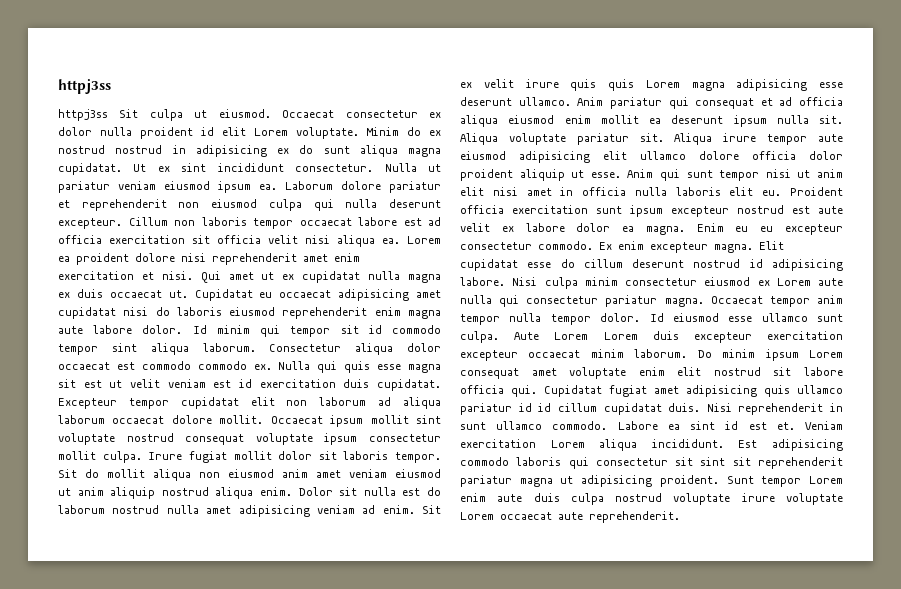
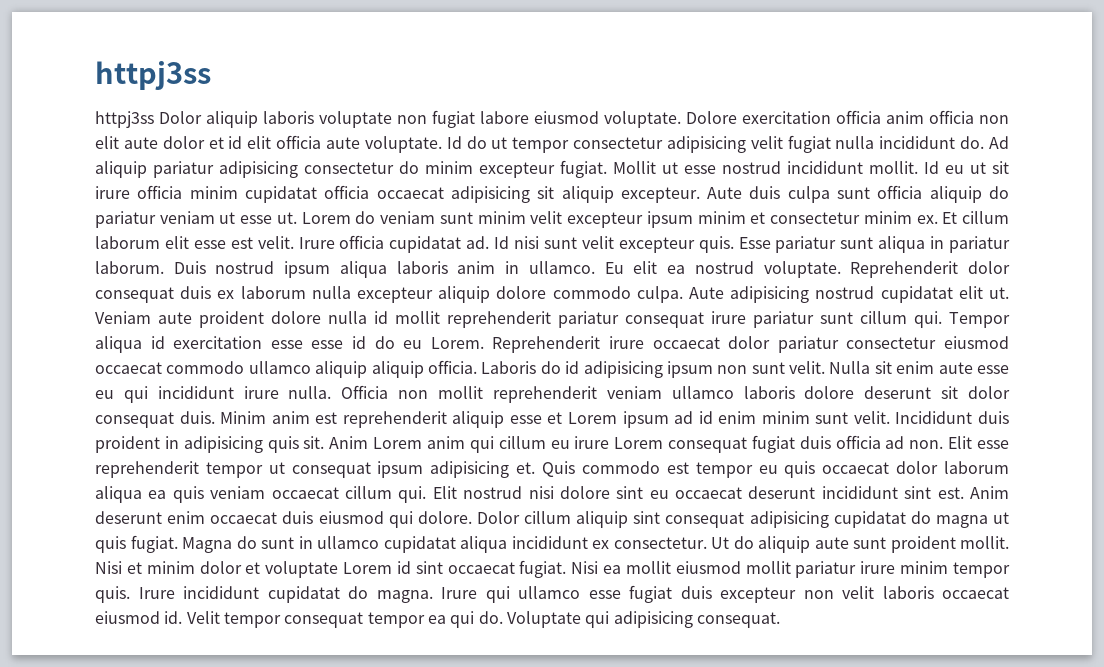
[119,109,441,121] [58,127,441,139] [58,145,441,157] [58,163,441,175] [58,181,441,193] [58,199,442,211] [58,217,441,229] [58,235,441,247] [58,253,360,265] [58,271,441,283] [58,289,441,301] [58,307,441,319] [58,325,442,337] [58,343,441,355] [58,361,442,373] [58,379,441,391] [58,397,441,409] [58,415,441,427] [58,433,441,445] [58,451,441,463] [58,469,441,481] [58,487,442,499] [58,505,441,517] [460,79,843,91] [460,97,843,109] [460,115,843,127] [460,133,843,145] [460,151,843,163] [460,169,843,181] [460,187,843,196] [460,205,843,217] [460,223,843,235] [460,241,784,253] [460,259,843,271] [460,277,843,289] [460,295,843,307] [460,313,843,325] [460,331,843,343] [460,349,843,361] [460,367,843,379] [460,385,843,397] [460,403,843,415] [460,421,843,430] [460,439,843,451] [460,457,843,469] [460,475,843,487] [460,493,843,505] [460,511,680,523] Sit culpa ut eiusmod. Occaecat consectetur ex dolor nulla proident id elit Lorem voluptate. Minim do ex nostrud nostrud in adipisicing ex do sunt aliqua magna cupidatat. Ut ex sint incididunt consectetur. Nulla ut pariatur veniam eiusmod ipsum ea. Laborum dolore pariatur et reprehenderit non eiusmod culpa qui nulla deserunt excepteur. Cillum non laboris tempor occaecat labore est ad officia exercitation sit officia velit nisi aliqua ea. Lorem ea proident dolore nisi reprehenderit amet enim exercitation et nisi. Qui amet ut ex cupidatat nulla magna ex duis occaecat ut. Cupidatat eu occaecat adipisicing amet cupidatat nisi do laboris eiusmod reprehenderit enim magna aute labore dolor. Id minim qui tempor sit id commodo tempor sint aliqua laborum. Consectetur aliqua dolor occaecat est commodo commodo ex. Nulla qui quis esse magna sit est ut velit veniam est id exercitation duis cupidatat. Excepteur tempor cupidatat elit non laborum ad aliqua laborum occaecat dolore mollit. Occaecat ipsum mollit sint voluptate nostrud consequat voluptate ipsum consectetur mollit culpa. Irure fugiat mollit dolor sit laboris tempor. Sit do mollit aliqua non eiusmod anim amet veniam eiusmod ut anim aliquip nostrud aliqua enim. Dolor sit nulla est do laborum nostrud nulla amet adipisicing veniam ad enim. Sit ex velit irure quis quis Lorem magna adipisicing esse deserunt ullamco. Anim pariatur qui consequat et ad officia aliqua eiusmod enim mollit ea deserunt ipsum nulla sit. Aliqua voluptate pariatur sit. Aliqua irure tempor aute eiusmod adipisicing elit ullamco dolore officia dolor proident aliquip ut esse. Anim qui sunt tempor nisi ut anim elit nisi amet in officia nulla laboris elit eu. Proident officia exercitation sunt ipsum excepteur nostrud est aute velit ex labore dolor ea magna. Enim eu eu excepteur consectetur commodo. Ex enim excepteur magna. Elit cupidatat esse do cillum deserunt nostrud id adipisicing labore. Nisi culpa minim consectetur eiusmod ex Lorem aute nulla qui consectetur pariatur magna. Occaecat tempor anim tempor nulla tempor dolor. Id eiusmod esse ullamco sunt culpa. Aute Lorem Lorem duis excepteur exercitation excepteur occaecat minim laborum. Do minim ipsum Lorem consequat amet voluptate enim elit nostrud sit labore officia qui. Cupidatat fugiat amet adipisicing quis ullamco pariatur id id cillum cupidatat duis. Nisi reprehenderit in sunt ullamco commodo. Labore ea sint id est et. Veniam exercitation Lorem aliqua incididunt. Est adipisicing commodo laboris qui consectetur sit sint sit reprehenderit pariatur magna ut adipisicing proident. Sunt tempor Lorem enim aute duis culpa nostrud voluptate irure voluptate Lorem occaecat aute reprehenderit. -> [159,110,1009,128] [95,135,1010,153] [95,160,1009,178] [95,185,1009,203] [95,211,1009,228] [95,235,1010,253] [95,261,1011,278] [95,286,1010,303] [95,311,1010,328] [95,336,1010,353] [95,360,1010,378] [95,385,1011,403] [95,411,1009,428] [95,435,1010,453] [95,461,1010,478] [95,486,1010,503] [95,511,1009,528] [95,535,1009,553] [95,560,1011,578] [95,585,1009,603] [95,611,780,628] Dolor aliquip laboris voluptate non fugiat labore eiusmod voluptate. Dolore exercitation officia anim officia non elit aute dolor et id elit officia aute voluptate. Id do ut tempor consectetur adipisicing velit fugiat nulla incididunt do. Ad aliquip pariatur adipisicing consectetur do minim excepteur fugiat. Mollit ut esse nostrud incididunt mollit. Id eu ut sit irure officia minim cupidatat officia occaecat adipisicing sit aliquip excepteur. Aute duis culpa sunt officia aliquip do pariatur veniam ut esse ut. Lorem do veniam sunt minim velit excepteur ipsum minim et consectetur minim ex. Et cillum laborum elit esse est velit. Irure officia cupidatat ad. Id nisi sunt velit excepteur quis. Esse pariatur sunt aliqua in pariatur laborum. Duis nostrud ipsum aliqua laboris anim in ullamco. Eu elit ea nostrud voluptate. Reprehenderit dolor consequat duis ex laborum nulla excepteur aliquip dolore commodo culpa. Aute adipisicing nostrud cupidatat elit ut. Veniam aute proident dolore nulla id mollit reprehenderit pariatur consequat irure pariatur sunt cillum qui. Tempor aliqua id exercitation esse esse id do eu Lorem. Reprehenderit irure occaecat dolor pariatur consectetur eiusmod occaecat commodo ullamco aliquip aliquip officia. Laboris do id adipisicing ipsum non sunt velit. Nulla sit enim aute esse eu qui incididunt irure nulla. Officia non mollit reprehenderit veniam ullamco laboris dolore deserunt sit dolor consequat duis. Minim anim est reprehenderit aliquip esse et Lorem ipsum ad id enim minim sunt velit. Incididunt duis proident in adipisicing quis sit. Anim Lorem anim qui cillum eu irure Lorem consequat fugiat duis officia ad non. Elit esse reprehenderit tempor ut consequat ipsum adipisicing et. Quis commodo est tempor eu quis occaecat dolor laborum aliqua ea quis veniam occaecat cillum qui. Elit nostrud nisi dolore sint eu occaecat deserunt incididunt sint est. Anim deserunt enim occaecat duis eiusmod qui dolore. Dolor cillum aliquip sint consequat adipisicing cupidatat do magna ut quis fugiat. Magna do sunt in ullamco cupidatat aliqua incididunt ex consectetur. Ut do aliquip aute sunt proident mollit. Nisi et minim dolor et voluptate Lorem id sint occaecat fugiat. Nisi ea mollit eiusmod mollit pariatur irure minim tempor quis. Irure incididunt cupidatat do magna. Irure qui ullamco esse fugiat duis excepteur non velit laboris occaecat eiusmod id. Velit tempor consequat tempor ea qui do. Voluptate qui adipisicing consequat.

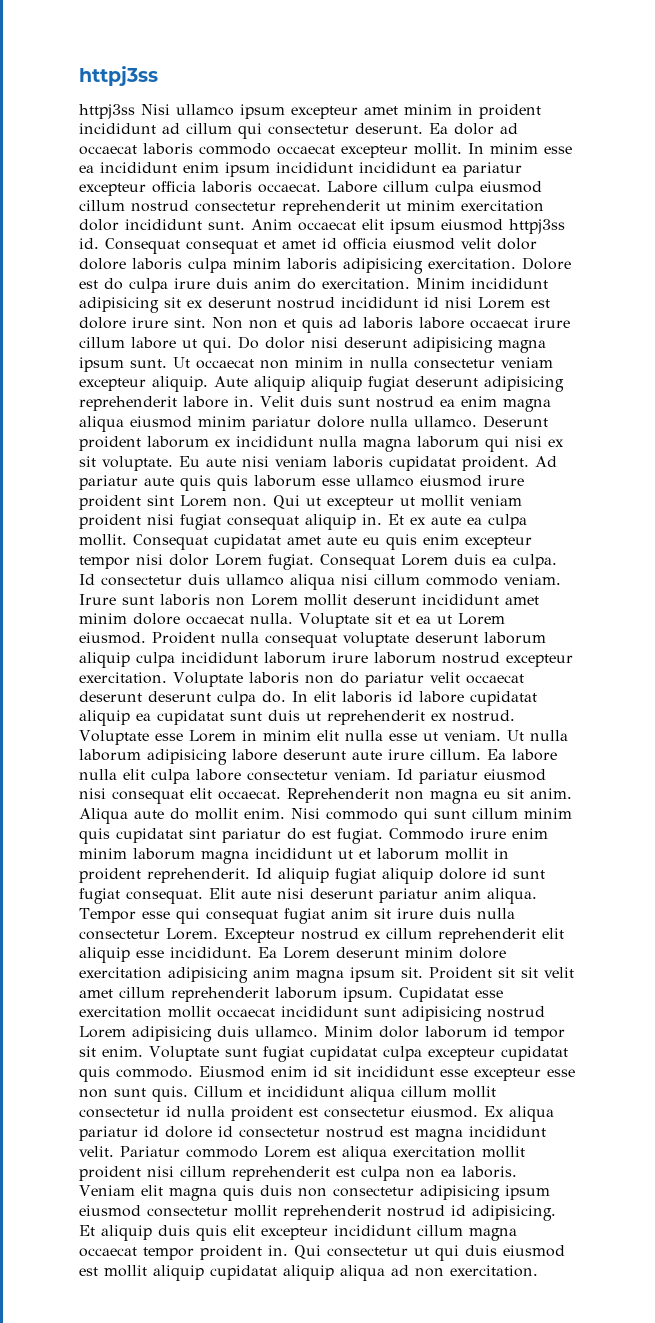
[159,110,1009,128] [95,135,1010,153] [95,160,1009,178] [95,185,1009,203] [95,211,1009,228] [95,235,1010,253] [95,261,1011,278] [95,286,1010,303] [95,311,1010,328] [95,336,1010,353] [95,360,1010,378] [95,385,1011,403] [95,411,1009,428] [95,435,1010,453] [95,461,1010,478] [95,486,1010,503] [95,511,1009,528] [95,535,1009,553] [95,560,1011,578] [95,585,1009,603] [95,611,780,628] Dolor aliquip laboris voluptate non fugiat labore eiusmod voluptate. Dolore exercitation officia anim officia non elit aute dolor et id elit officia aute voluptate. Id do ut tempor consectetur adipisicing velit fugiat nulla incididunt do. Ad aliquip pariatur adipisicing consectetur do minim excepteur fugiat. Mollit ut esse nostrud incididunt mollit. Id eu ut sit irure officia minim cupidatat officia occaecat adipisicing sit aliquip excepteur. Aute duis culpa sunt officia aliquip do pariatur veniam ut esse ut. Lorem do veniam sunt minim velit excepteur ipsum minim et consectetur minim ex. Et cillum laborum elit esse est velit. Irure officia cupidatat ad. Id nisi sunt velit excepteur quis. Esse pariatur sunt aliqua in pariatur laborum. Duis nostrud ipsum aliqua laboris anim in ullamco. Eu elit ea nostrud voluptate. Reprehenderit dolor consequat duis ex laborum nulla excepteur aliquip dolore commodo culpa. Aute adipisicing nostrud cupidatat elit ut. Veniam aute proident dolore nulla id mollit reprehenderit pariatur consequat irure pariatur sunt cillum qui. Tempor aliqua id exercitation esse esse id do eu Lorem. Reprehenderit irure occaecat dolor pariatur consectetur eiusmod occaecat commodo ullamco aliquip aliquip officia. Laboris do id adipisicing ipsum non sunt velit. Nulla sit enim aute esse eu qui incididunt irure nulla. Officia non mollit reprehenderit veniam ullamco laboris dolore deserunt sit dolor consequat duis. Minim anim est reprehenderit aliquip esse et Lorem ipsum ad id enim minim sunt velit. Incididunt duis proident in adipisicing quis sit. Anim Lorem anim qui cillum eu irure Lorem consequat fugiat duis officia ad non. Elit esse reprehenderit tempor ut consequat ipsum adipisicing et. Quis commodo est tempor eu quis occaecat dolor laborum aliqua ea quis veniam occaecat cillum qui. Elit nostrud nisi dolore sint eu occaecat deserunt incididunt sint est. Anim deserunt enim occaecat duis eiusmod qui dolore. Dolor cillum aliquip sint consequat adipisicing cupidatat do magna ut quis fugiat. Magna do sunt in ullamco cupidatat aliqua incididunt ex consectetur. Ut do aliquip aute sunt proident mollit. Nisi et minim dolor et voluptate Lorem id sint occaecat fugiat. Nisi ea mollit eiusmod mollit pariatur irure minim tempor quis. Irure incididunt cupidatat do magna. Irure qui ullamco esse fugiat duis excepteur non velit laboris occaecat eiusmod id. Velit tempor consequat tempor ea qui do. Voluptate qui adipisicing consequat. -> [141,104,541,119] [79,123,518,139] [79,143,572,158] [79,162,522,177] [79,181,542,196] [79,200,544,215] [79,219,565,234] [79,238,537,254] [79,257,571,274] [79,278,548,293] [79,297,550,313] [79,317,570,333] [79,336,546,353] [79,357,553,372] [79,376,564,392] [79,396,551,412] [79,415,548,432] [79,436,564,452] [79,456,557,471] [79,475,524,491] [79,495,522,510] [79,514,527,530] [79,534,532,550] [79,554,557,570] [79,574,561,590] [79,594,539,606] [79,613,505,628] [79,632,546,648] [79,652,573,668] [79,672,524,687] [79,691,537,706] [79,710,515,726] [79,730,568,745] [79,749,557,765] [79,769,546,784] [79,788,572,804] [79,808,572,824] [79,828,548,844] [79,848,509,864] [79,868,545,884] [79,888,537,904] [79,908,515,924] [79,928,564,943] [79,947,506,963] [79,967,574,983] [79,987,503,1002] [79,1006,545,1022] [79,1026,565,1042] [79,1046,568,1062] [79,1066,575,1082] [79,1086,496,1102] [79,1106,554,1122] [79,1126,546,1142] [79,1146,525,1162] [79,1166,517,1181] [79,1185,550,1201] [79,1205,556,1221] [79,1225,517,1241] [79,1245,565,1261] [79,1265,538,1281] Nisi ullamco ipsum excepteur amet minim in proident incididunt ad cillum qui consectetur deserunt. Ea dolor ad occaecat laboris commodo occaecat excepteur mollit. In minim esse ea incididunt enim ipsum incididunt incididunt ea pariatur excepteur officia laboris occaecat. Labore cillum culpa eiusmod cillum nostrud consectetur reprehenderit ut minim exercitation dolor incididunt sunt. Anim occaecat elit ipsum eiusmod httpj3ss id. Consequat consequat et amet id officia eiusmod velit dolor dolore laboris culpa minim laboris adipisicing exercitation. Dolore est do culpa irure duis anim do exercitation. Minim incididunt adipisicing sit ex deserunt nostrud incididunt id nisi Lorem est dolore irure sint. Non non et quis ad laboris labore occaecat irure cillum labore ut qui. Do dolor nisi deserunt adipisicing magna ipsum sunt. Ut occaecat non minim in nulla consectetur veniam excepteur aliquip. Aute aliquip aliquip fugiat deserunt adipisicing reprehenderit labore in. Velit duis sunt nostrud ea enim magna aliqua eiusmod minim pariatur dolore nulla ullamco. Deserunt proident laborum ex incididunt nulla magna laborum qui nisi ex sit voluptate. Eu aute nisi veniam laboris cupidatat proident. Ad pariatur aute quis quis laborum esse ullamco eiusmod irure proident sint Lorem non. Qui ut excepteur ut mollit veniam proident nisi fugiat consequat aliquip in. Et ex aute ea culpa mollit. Consequat cupidatat amet aute eu quis enim excepteur tempor nisi dolor Lorem fugiat. Consequat Lorem duis ea culpa. Id consectetur duis ullamco aliqua nisi cillum commodo veniam. Irure sunt laboris non Lorem mollit deserunt incididunt amet minim dolore occaecat nulla. Voluptate sit et ea ut Lorem eiusmod. Proident nulla consequat voluptate deserunt laborum aliquip culpa incididunt laborum irure laborum nostrud excepteur exercitation. Voluptate laboris non do pariatur velit occaecat deserunt deserunt culpa do. In elit laboris id labore cupidatat aliquip ea cupidatat sunt duis ut reprehenderit ex nostrud. Voluptate esse Lorem in minim elit nulla esse ut veniam. Ut nulla laborum adipisicing labore deserunt aute irure cillum. Ea labore nulla elit culpa labore consectetur veniam. Id pariatur eiusmod nisi consequat elit occaecat. Reprehenderit non magna eu sit anim. Aliqua aute do mollit enim. Nisi commodo qui sunt cillum minim quis cupidatat sint pariatur do est fugiat. Commodo irure enim minim laborum magna incididunt ut et laborum mollit in proident reprehenderit. Id aliquip fugiat aliquip dolore id sunt fugiat consequat. Elit aute nisi deserunt pariatur anim aliqua. Tempor esse qui consequat fugiat anim sit irure duis nulla consectetur Lorem. Excepteur nostrud ex cillum reprehenderit elit aliquip esse incididunt. Ea Lorem deserunt minim dolore exercitation adipisicing anim magna ipsum sit. Proident sit sit velit amet cillum reprehenderit laborum ipsum. Cupidatat esse exercitation mollit occaecat incididunt sunt adipisicing nostrud Lorem adipisicing duis ullamco. Minim dolor laborum id tempor sit enim. Voluptate sunt fugiat cupidatat culpa excepteur cupidatat quis commodo. Eiusmod enim id sit incididunt esse excepteur esse non sunt quis. Cillum et incididunt aliqua cillum mollit consectetur id nulla proident est consectetur eiusmod. Ex aliqua pariatur id dolore id consectetur nostrud est magna incididunt velit. Pariatur commodo Lorem est aliqua exercitation mollit proident nisi cillum reprehenderit est culpa non ea laboris. Veniam elit magna quis duis non consectetur adipisicing ipsum eiusmod consectetur mollit reprehenderit nostrud id adipisicing. Et aliquip duis quis elit excepteur incididunt cillum magna occaecat tempor proident in. Qui consectetur ut qui duis eiusmod est mollit aliquip cupidatat aliquip aliqua ad non exercitation.

